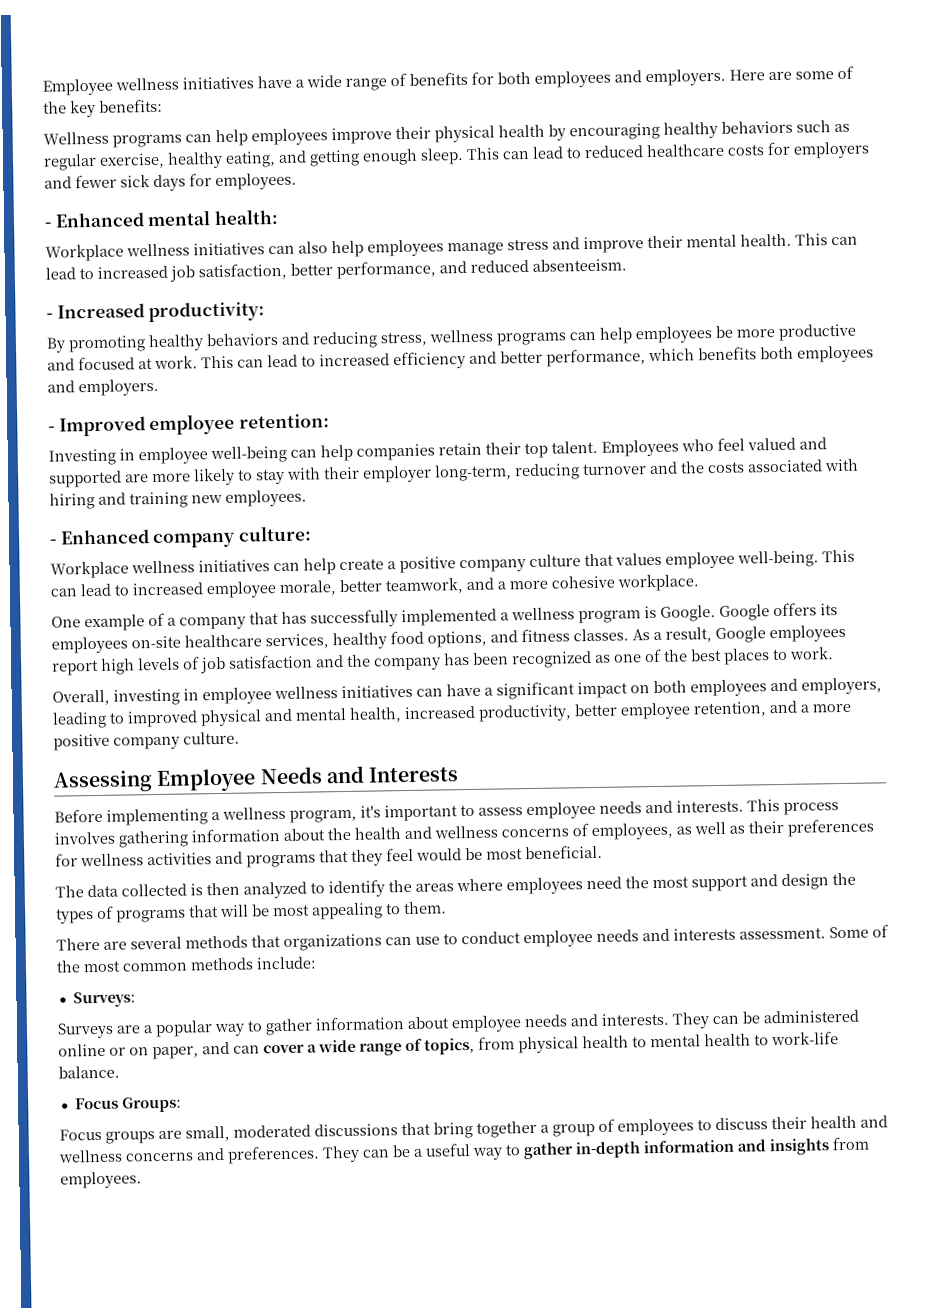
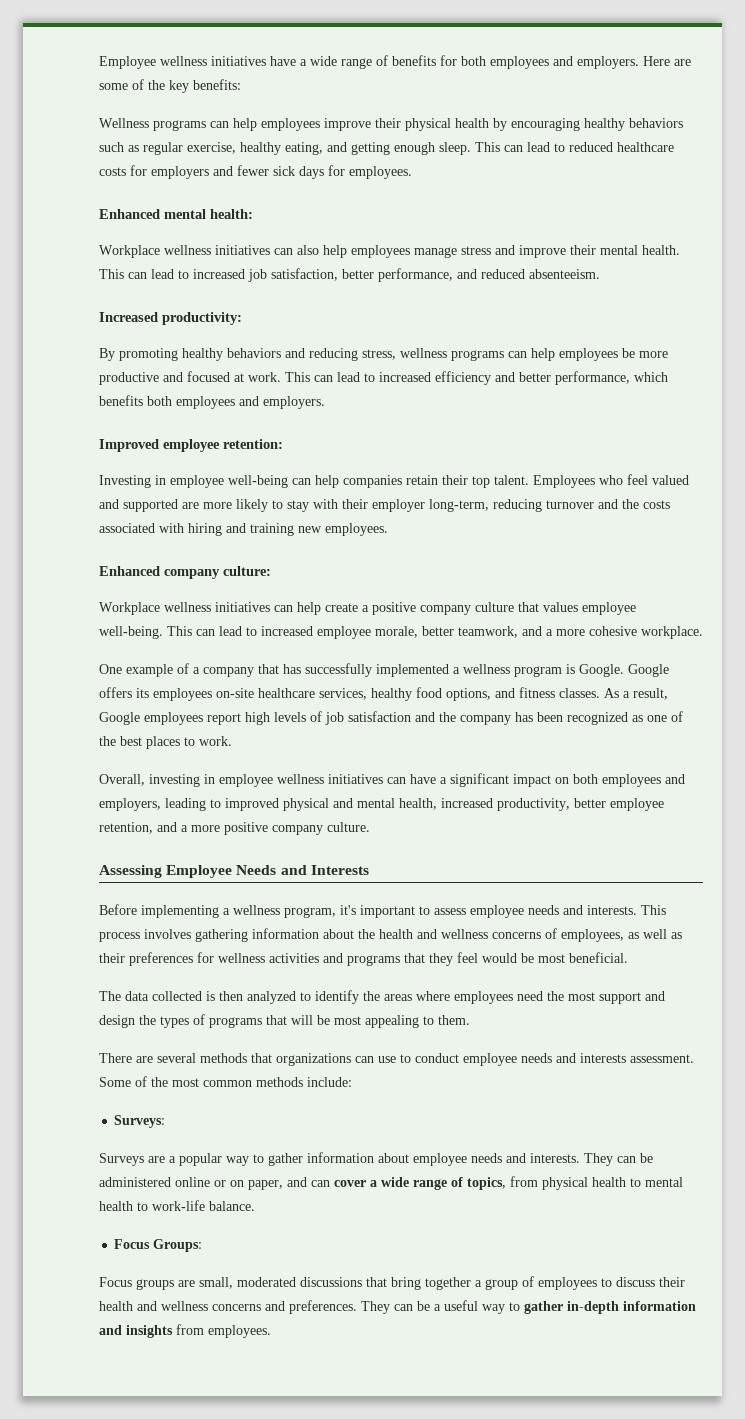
[44,221,52,228] - -> (412, 172) none
[46,312,53,319] - -> (600, 274) none
[48,425,55,432] - -> (325, 402) none
[50,538,57,545] - -> (388, 529) none

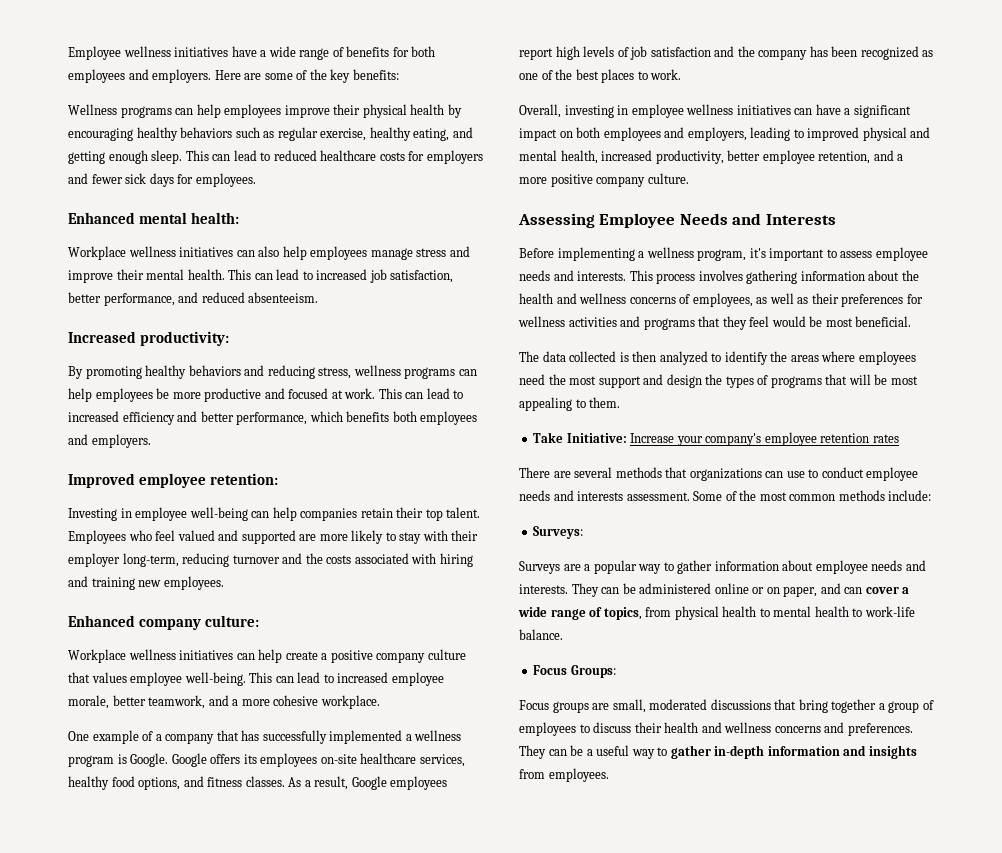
(470, 1020) none -> [533,432,899,446] // Take Initiative: Increase your company's employee retention rates

